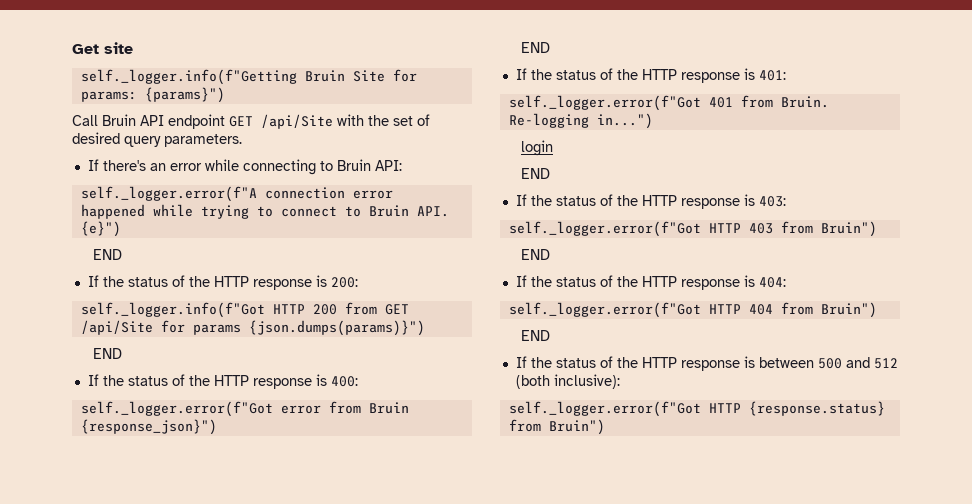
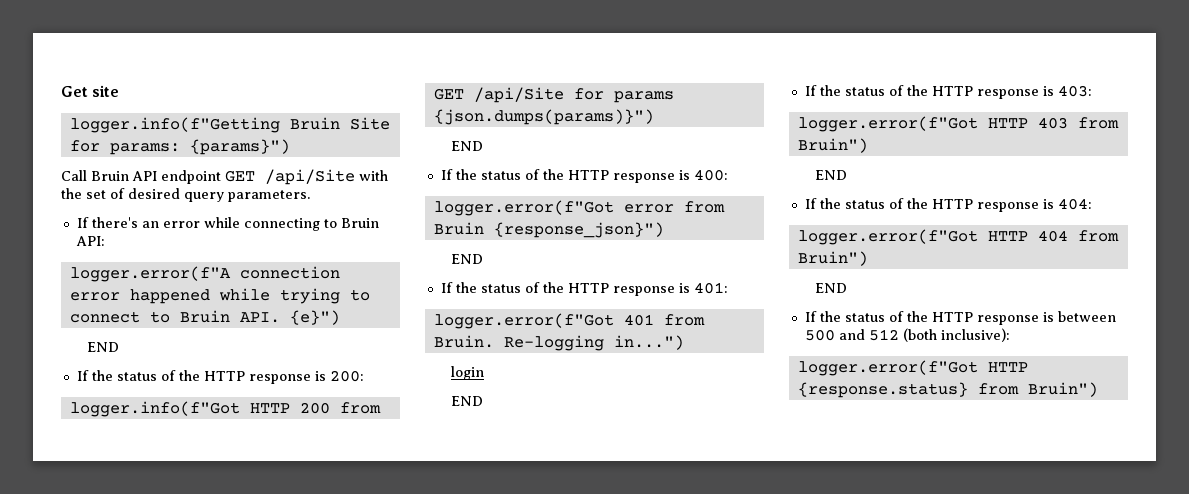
[80,69,297,85] self._logger.info(f"Getting -> [69,117,280,133] logger.info(f"Getting
[80,186,257,202] self._logger.error(f"A -> [69,266,231,282] logger.error(f"A
[80,302,265,318] self._logger.info(f"Got -> [69,401,240,417] logger.info(f"Got
[80,401,273,417] self._logger.error(f"Got -> [433,200,614,216] logger.error(f"Got
[508,95,701,111] self._logger.error(f"Got -> [433,313,614,329] logger.error(f"Got
[508,221,701,237] self._logger.error(f"Got -> [797,116,978,132] logger.error(f"Got
[508,302,701,318] self._logger.error(f"Got -> [797,229,978,245] logger.error(f"Got
[508,401,701,417] self._logger.error(f"Got -> [797,360,978,376] logger.error(f"Got

